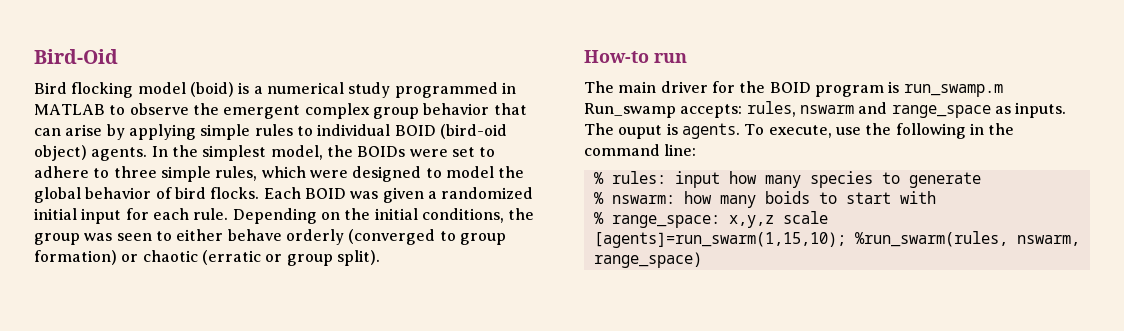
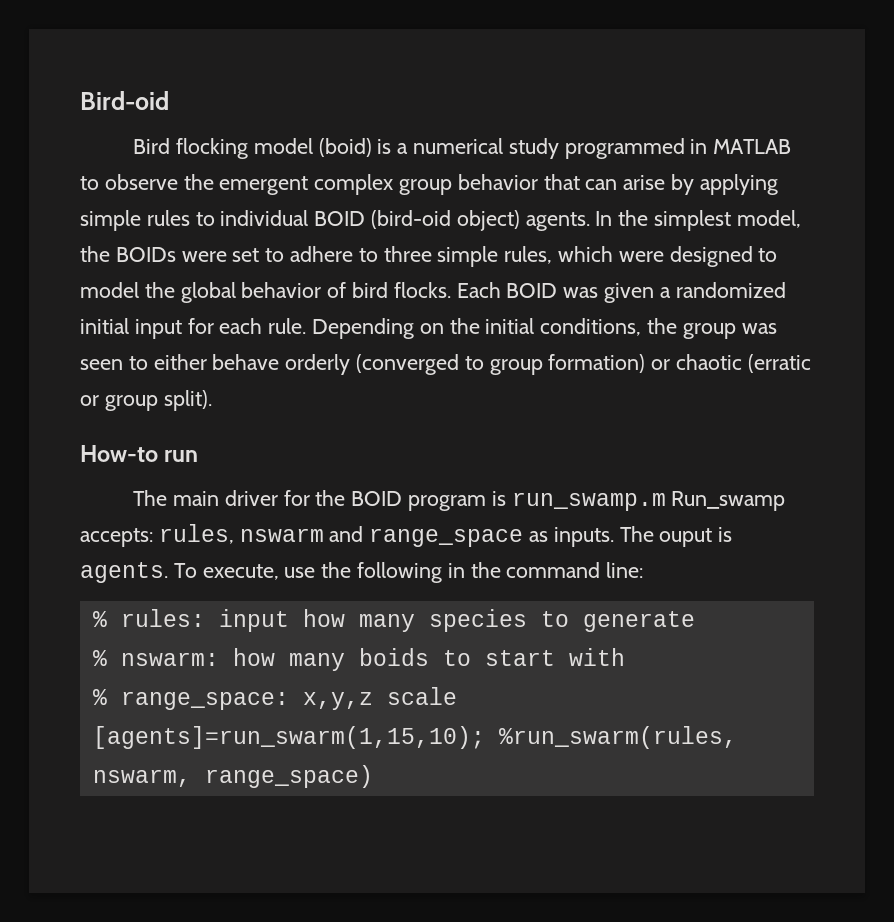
[34,49,118,64] Bird-Oid -> [80,91,169,110] Bird-oid

